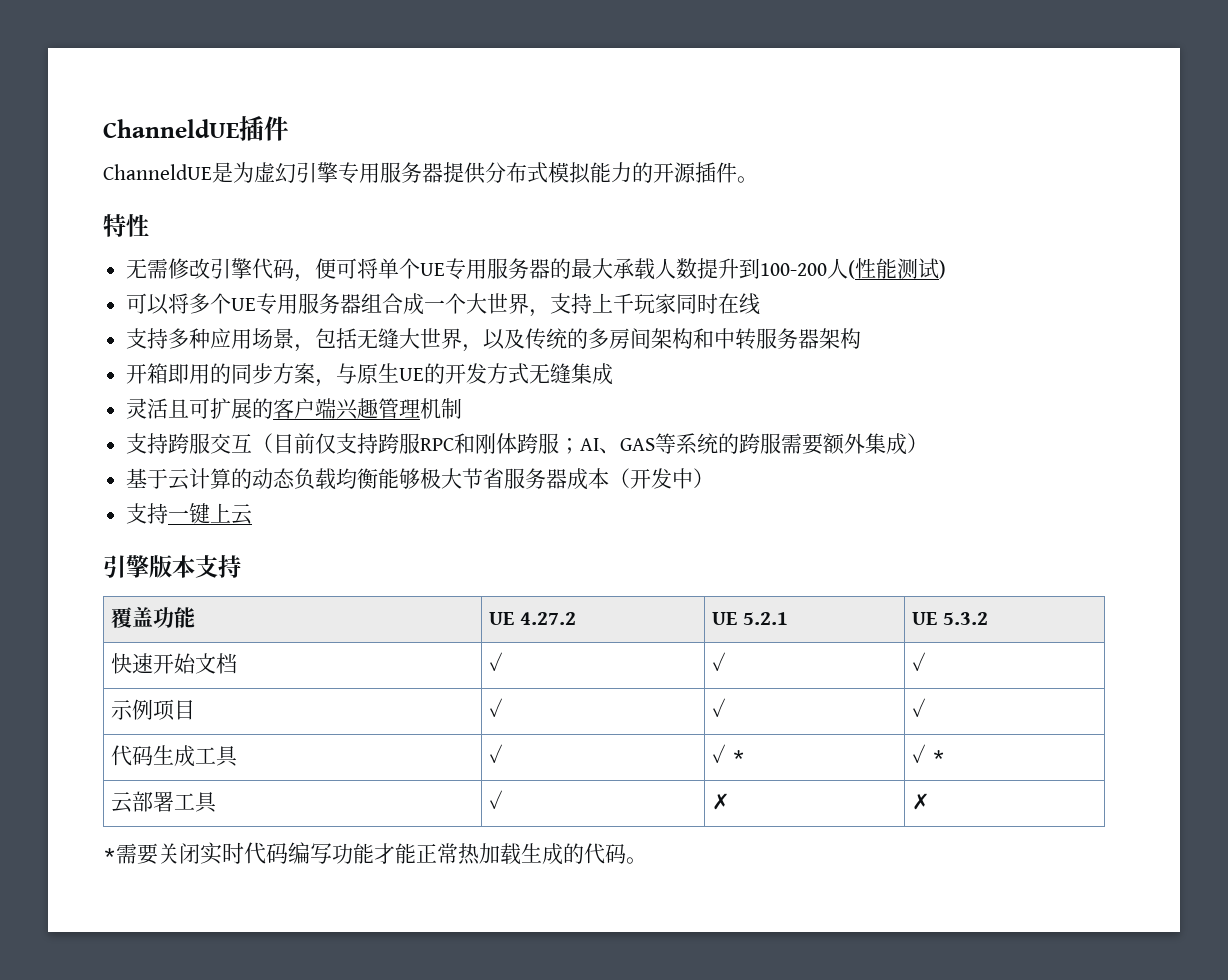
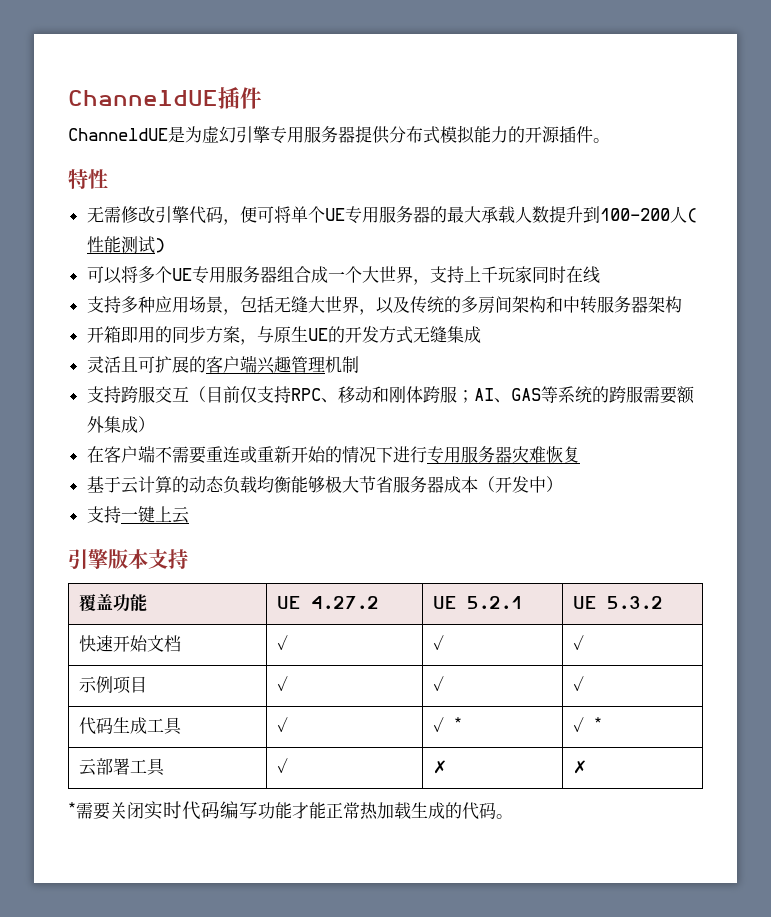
[378,433,455,454] 跨服RPC -> [290,386,372,403] RPC、移动
(929, 443) none -> [86,445,580,464] // 在客户端不需要重连或重新开始的情况下进行专用服务器灾难恢复

